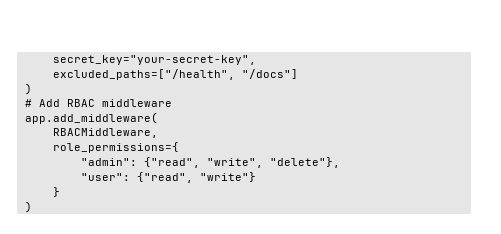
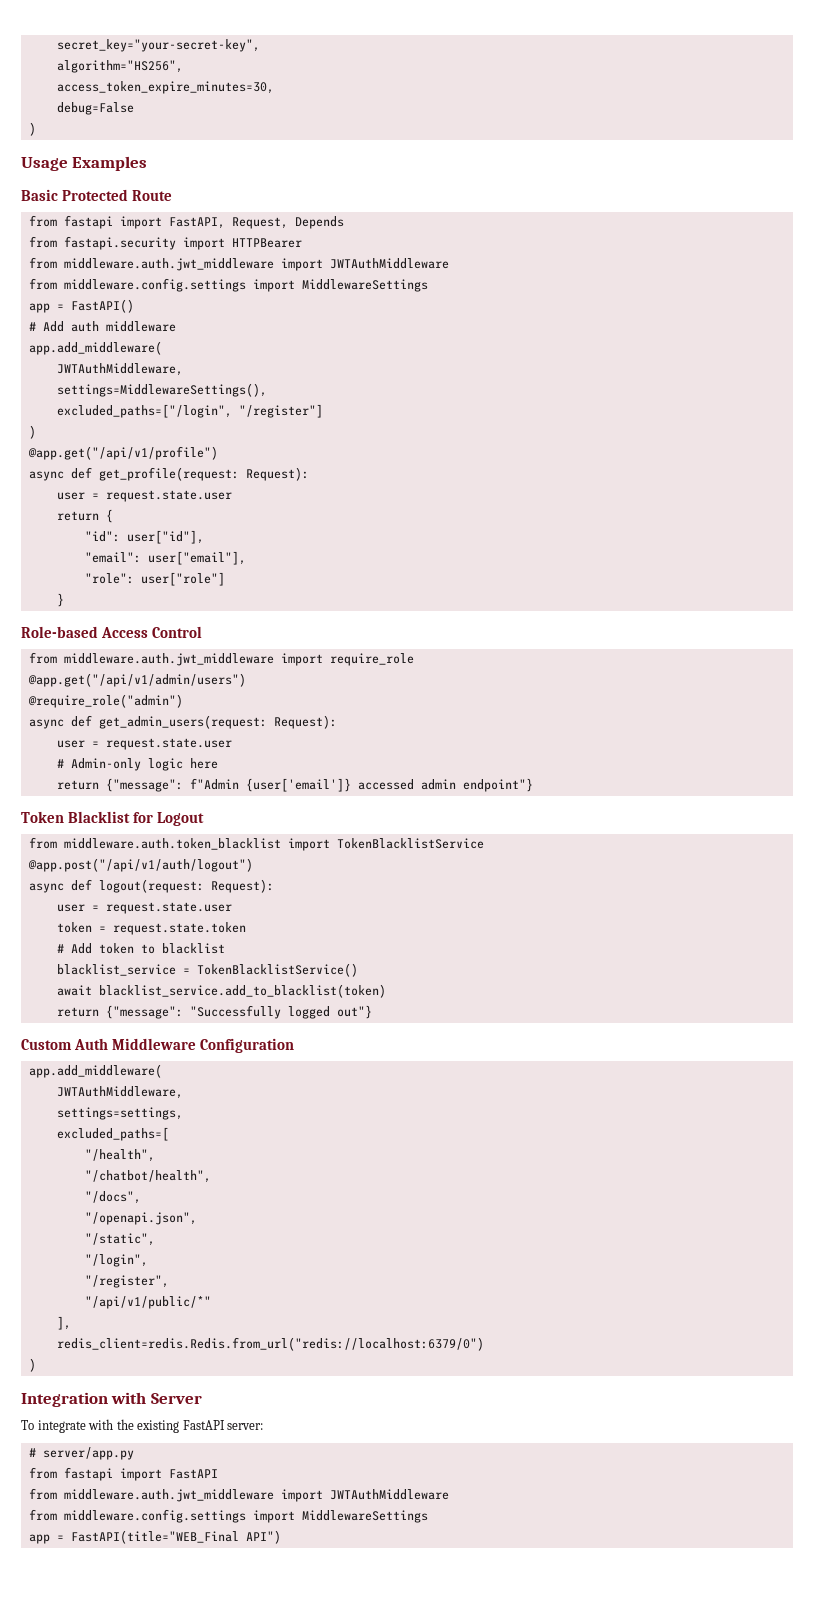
[52,69,298,80] [24,83,32,95] [24,99,95,107] excluded_paths=["/health", "/docs"] // ) // # Add RBAC -> [56,60,183,73] [56,81,274,94] [56,102,134,115] [28,122,36,136] [21,156,148,171] [21,189,172,201] [28,215,344,229] [28,236,302,250] [28,257,449,271] [28,278,428,292] [28,299,134,313] [28,321,99,332] algorithm="HS256", // access_token_expire_minutes=30, // debug=False // ) // Usage Examples // Basic Protected Route // from fastapi import FastAPI, Request, Depends // from fastapi.security import HTTPBearer // from middleware.auth.jwt_middleware import JWTAuthMiddleware // from middleware.config.settings import MiddlewareSettings // app = FastAPI() // # Add auth
[52,128,158,138] [52,142,179,153] [80,157,340,168] [80,172,256,183] [52,187,60,197] [24,201,32,213] RBACMiddleware, // role_permissions={ // "admin": {"read", "write", "delete"}, // "user": {"read", "write"} // } // ) -> [56,363,183,376] [56,383,267,397] [56,404,323,418] [28,425,36,439] [27,446,218,460] [28,467,309,481] [56,490,232,502] [56,509,113,523] [84,530,204,544] [84,551,246,565] [84,572,225,586] [56,593,64,607] [21,626,202,638] [28,652,414,666] [27,673,246,687] [27,694,183,708] [28,715,337,729] [56,738,232,750] [56,758,218,771] [56,778,533,792] [21,811,204,826] [28,837,484,851] [27,858,253,872] [28,879,274,893] [56,902,232,914] [56,922,246,935] [56,943,225,954] [56,963,358,977] [56,984,386,998] [56,1005,372,1019] [21,1038,294,1053] [28,1064,162,1078] [56,1086,183,1099] [56,1107,183,1120] [56,1127,169,1141] [84,1149,155,1162] [84,1170,211,1183] [84,1191,141,1204] [84,1212,197,1225] [84,1233,155,1246] [84,1254,148,1267] [84,1275,169,1288] [84,1296,211,1309] [56,1316,71,1330] [56,1337,484,1351] [28,1358,36,1372] [21,1392,202,1407] [21,1419,264,1433] [28,1447,134,1460] [28,1467,218,1481] [28,1488,449,1502] [28,1509,428,1523] [28,1530,281,1544] JWTAuthMiddleware, // settings=MiddlewareSettings(), // excluded_paths=["/login", "/register"] // ) // @app.get("/api/v1/profile") // async def get_profile(request: Request): // user = request.state.user // return { // "id": user["id"], // "email": user["email"], // "role": user["role"] // } // Role-based Access Control // from middleware.auth.jwt_middleware import require_role // @app.get("/api/v1/admin/users") // @require_role("admin") // async def get_admin_users(request: Request): // user = request.state.user // # Admin-only logic here // return {"message": f"Admin {user['email']} accessed admin endpoint"} // Token Blacklist for Logout // from middleware.auth.token_blacklist import TokenBlacklistService // @app.post("/api/v1/auth/logout") // async def logout(request: Request): // user = request.state.user // token = request.state.token // # Add token to blacklist // blacklist_service = TokenBlacklistService() // await blacklist_service.add_to_blacklist(token) // return {"message": "Successfully logged out"} // Custom Auth Middleware Configuration // app.add_middleware( // JWTAuthMiddleware, // settings=settings, // excluded_paths=[ // "/health", // "/chatbot/health", // "/docs", // "/openapi.json", // "/static", // "/login", // "/register", // "/api/v1/public/*" // ], // redis_client=redis.Redis.from_url("redis://localhost:6379/0") // ) // Integration with Server // To integrate with the existing FastAPI server: // # server/app.py // from fastapi import FastAPI // from middleware.auth.jwt_middleware import JWTAuthMiddleware // from middleware.config.settings import MiddlewareSettings // app = FastAPI(title="WEB_Final API")

